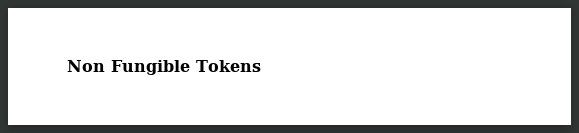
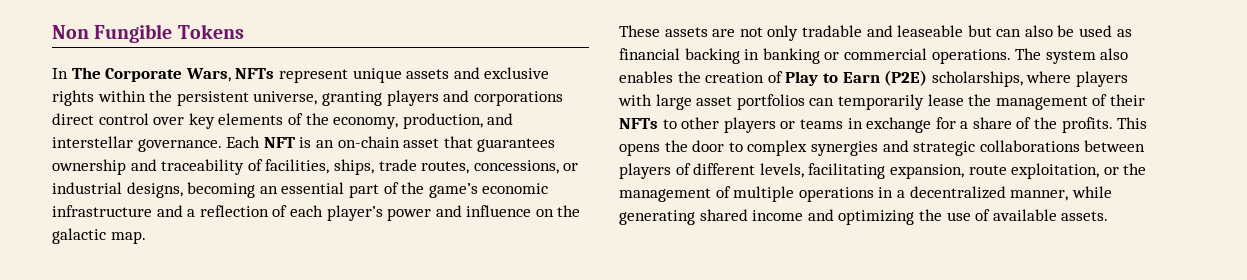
(261, 66) none -> [52,67,550,83] [52,90,563,106] [52,113,514,129] [52,136,556,152] [52,159,579,175] [52,182,549,198] [52,205,581,221] [52,228,146,244] [619,25,1132,41] [619,48,1129,64] [619,70,1128,87] [618,94,1145,110] [619,117,1148,133] [619,140,1146,156] [619,163,1147,179] [619,186,1112,202] [619,209,1109,225] // In The Corporate Wars, NFTs represent unique assets and exclusive rights within the persistent universe, granting players and corporations direct control over key elements of the economy, production, and interstellar governance. Each NFT is an on-chain asset that guarantees ownership and traceability of facilities, ships, trade routes, concessions, or industrial designs, becoming an essential part of the game’s economic infrastructure and a reflection of each player’s power and influence on the galactic map. // These assets are not only tradable and leaseable but can also be used as financial backing in banking or commercial operations. The system also enables the creation of Play to Earn (P2E) scholarships, where players with large asset portfolios can temporarily lease the management of their NFTs to other players or teams in exchange for a share of the profits. This opens the door to complex synergies and strategic collaborations between players of different levels, facilitating expansion, route exploitation, or the management of multiple operations in a decentralized manner, while generating shared income and optimizing the use of available assets.

